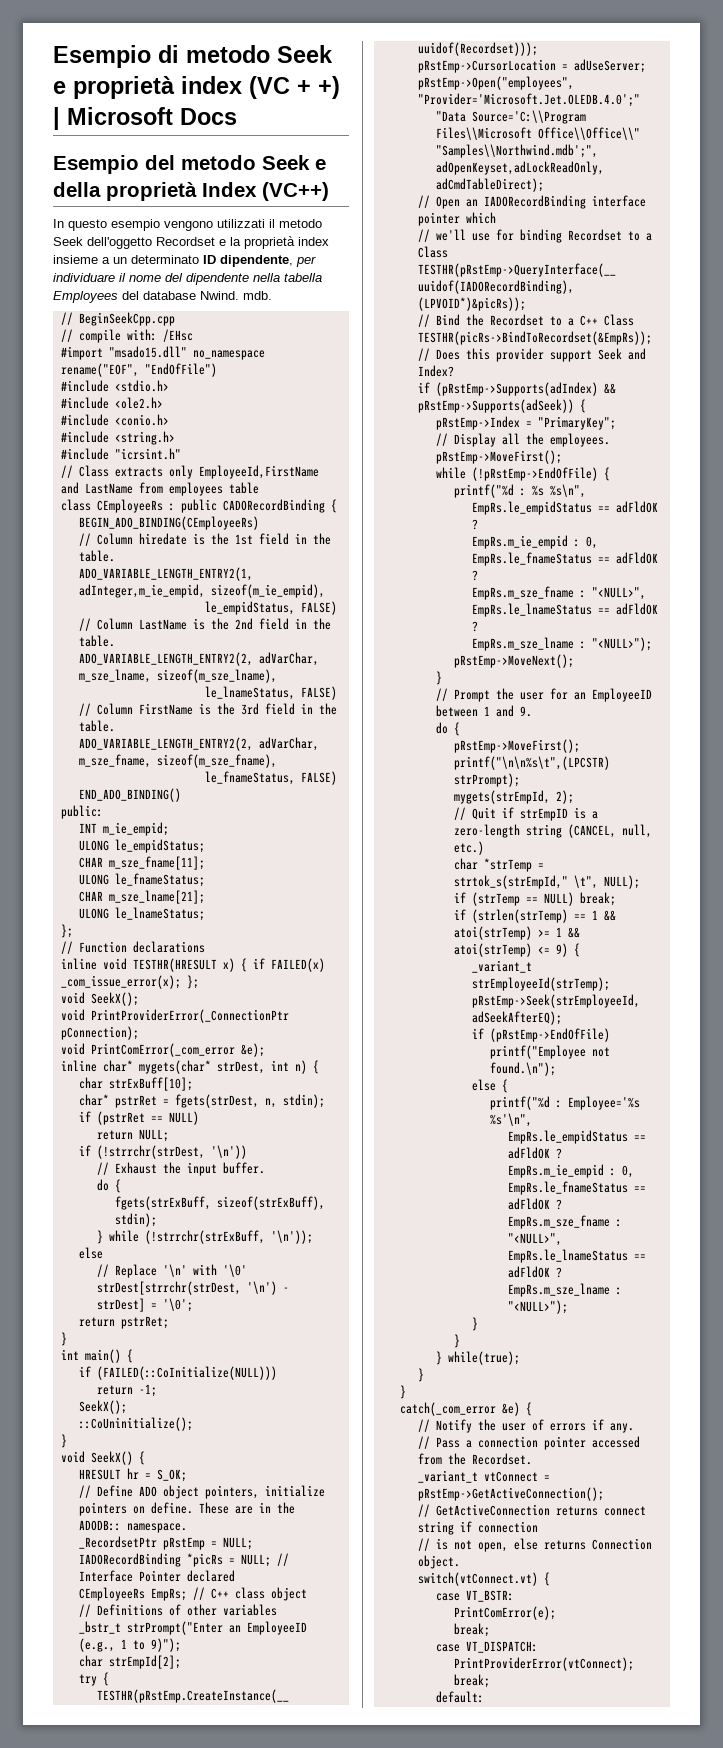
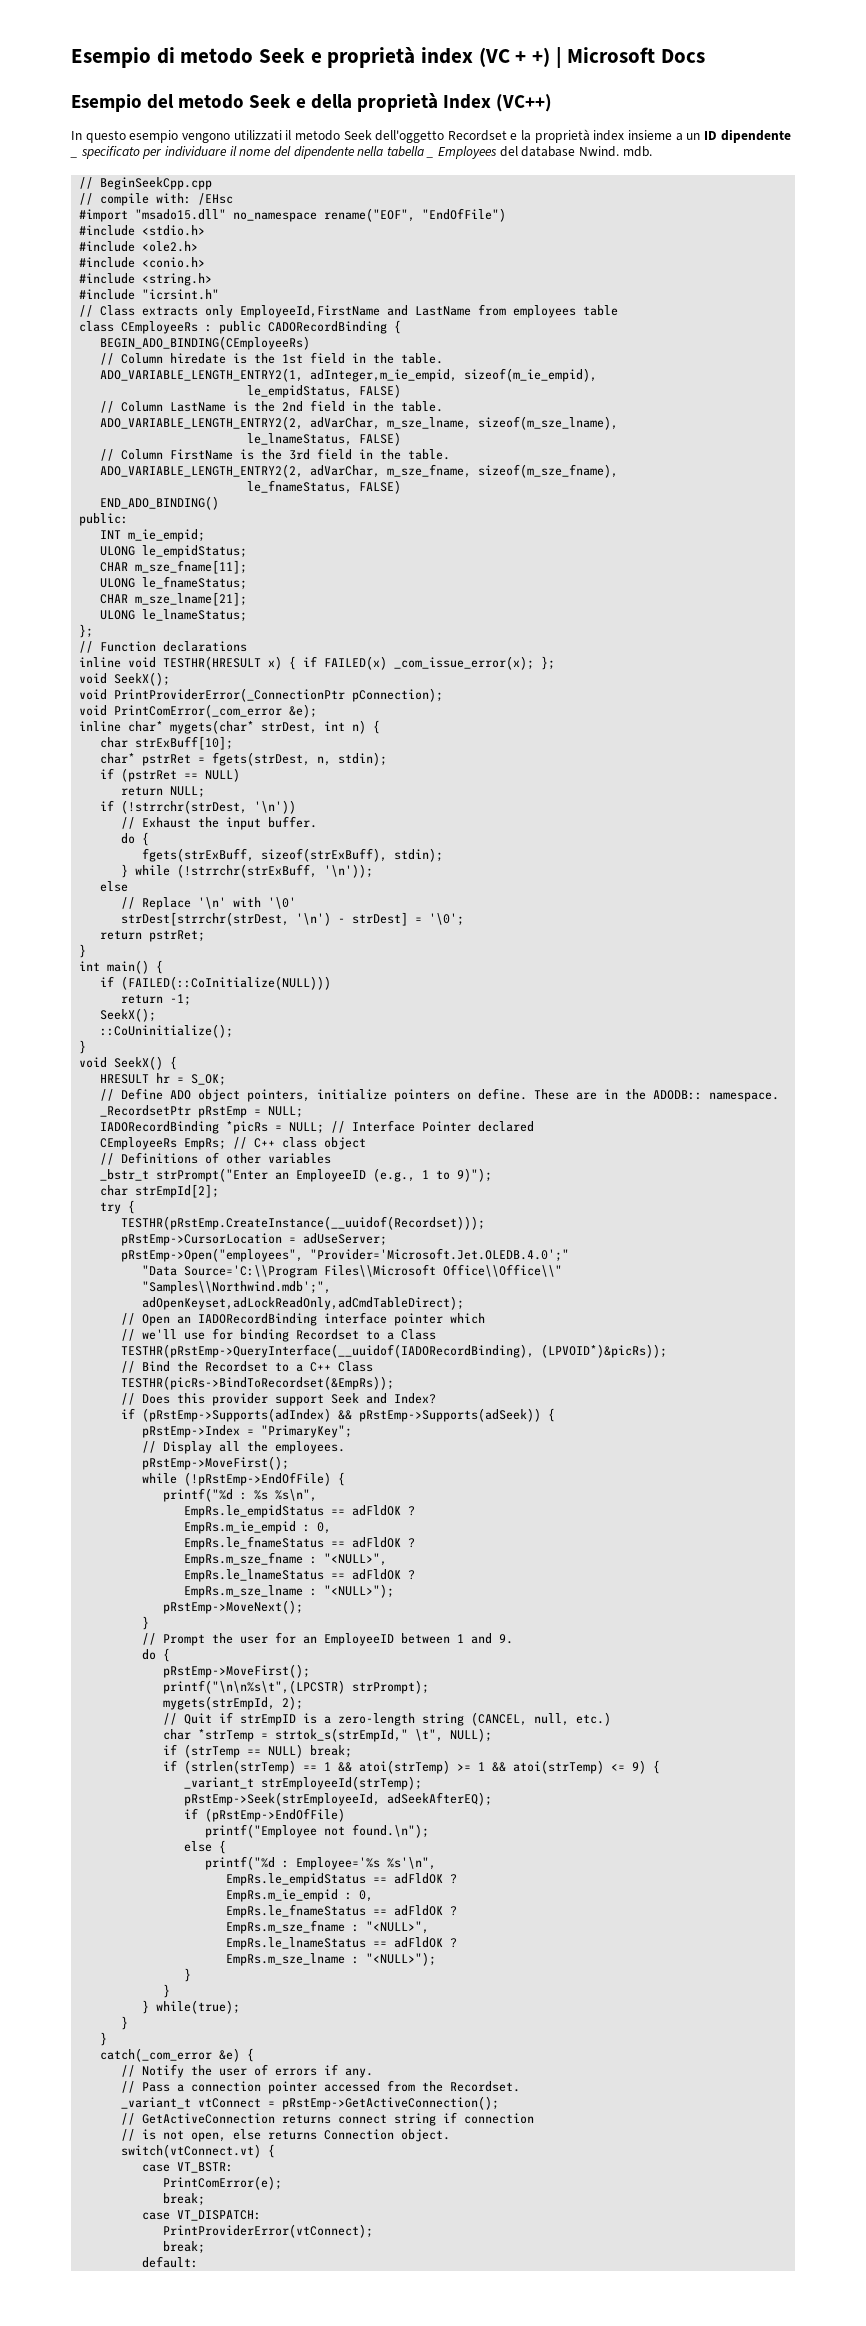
[131,255,293,267] determinato ID dipendente, -> [703,129,791,143] [70,146,140,159] ID dipendente _ specificato
(322, 277) none -> [426,156,435,158] _

